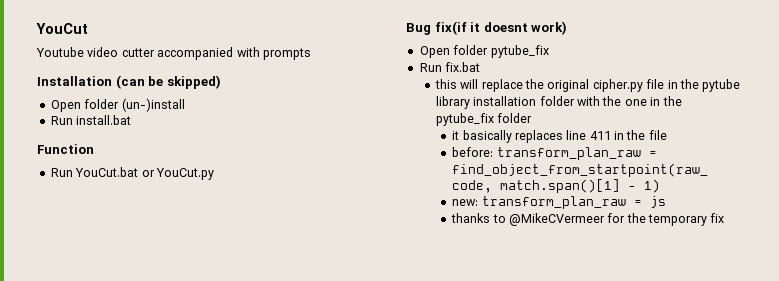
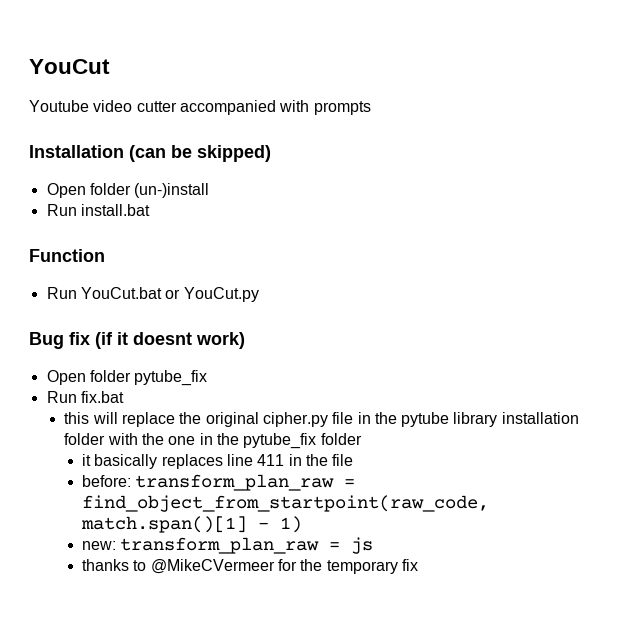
[434,21,467,35] fix(if -> [69,332,113,349] fix (if

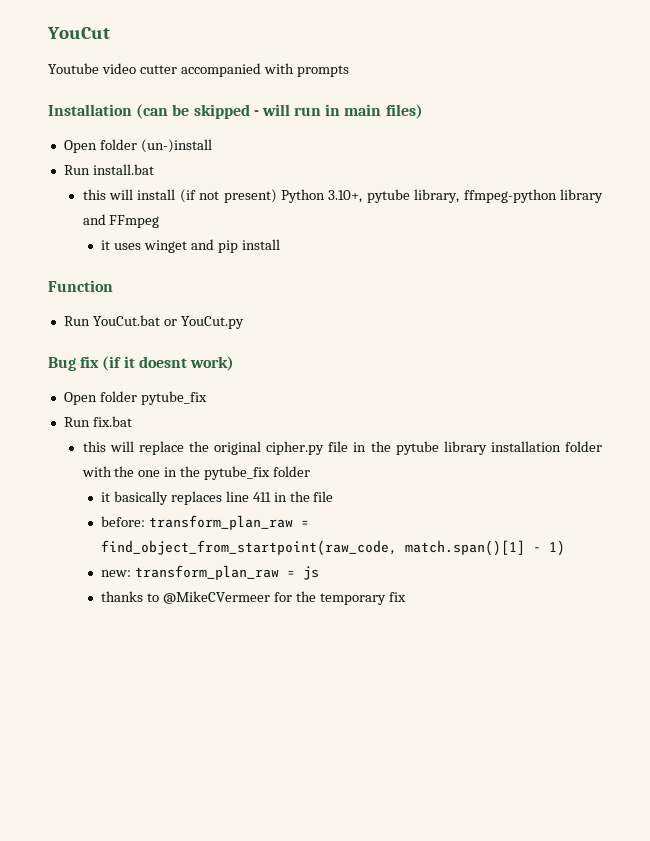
[197,145,271,162] skipped) -> [193,104,423,119] skipped - will run in main files)
(150, 210) none -> [82,189,603,203] [82,214,160,228] [101,239,280,253] // this will install (if not present) Python 3.10+, pytube library, ffmpeg-python library and FFmpeg // it uses winget and pip install

